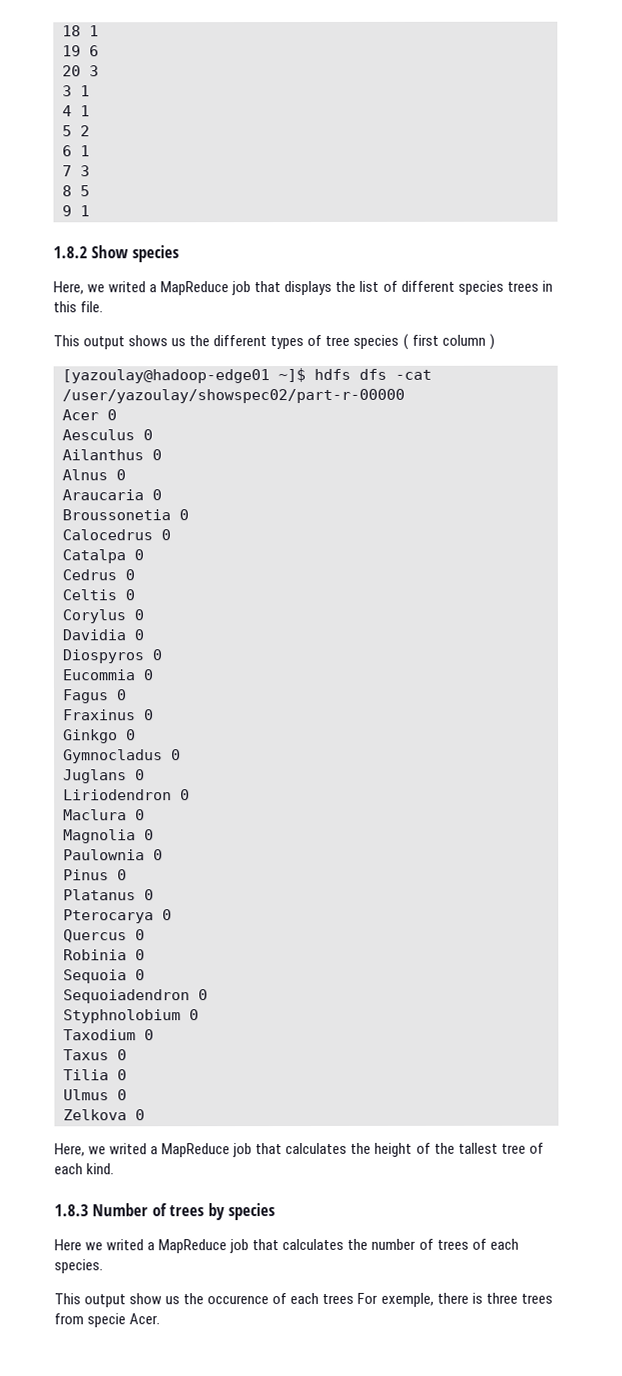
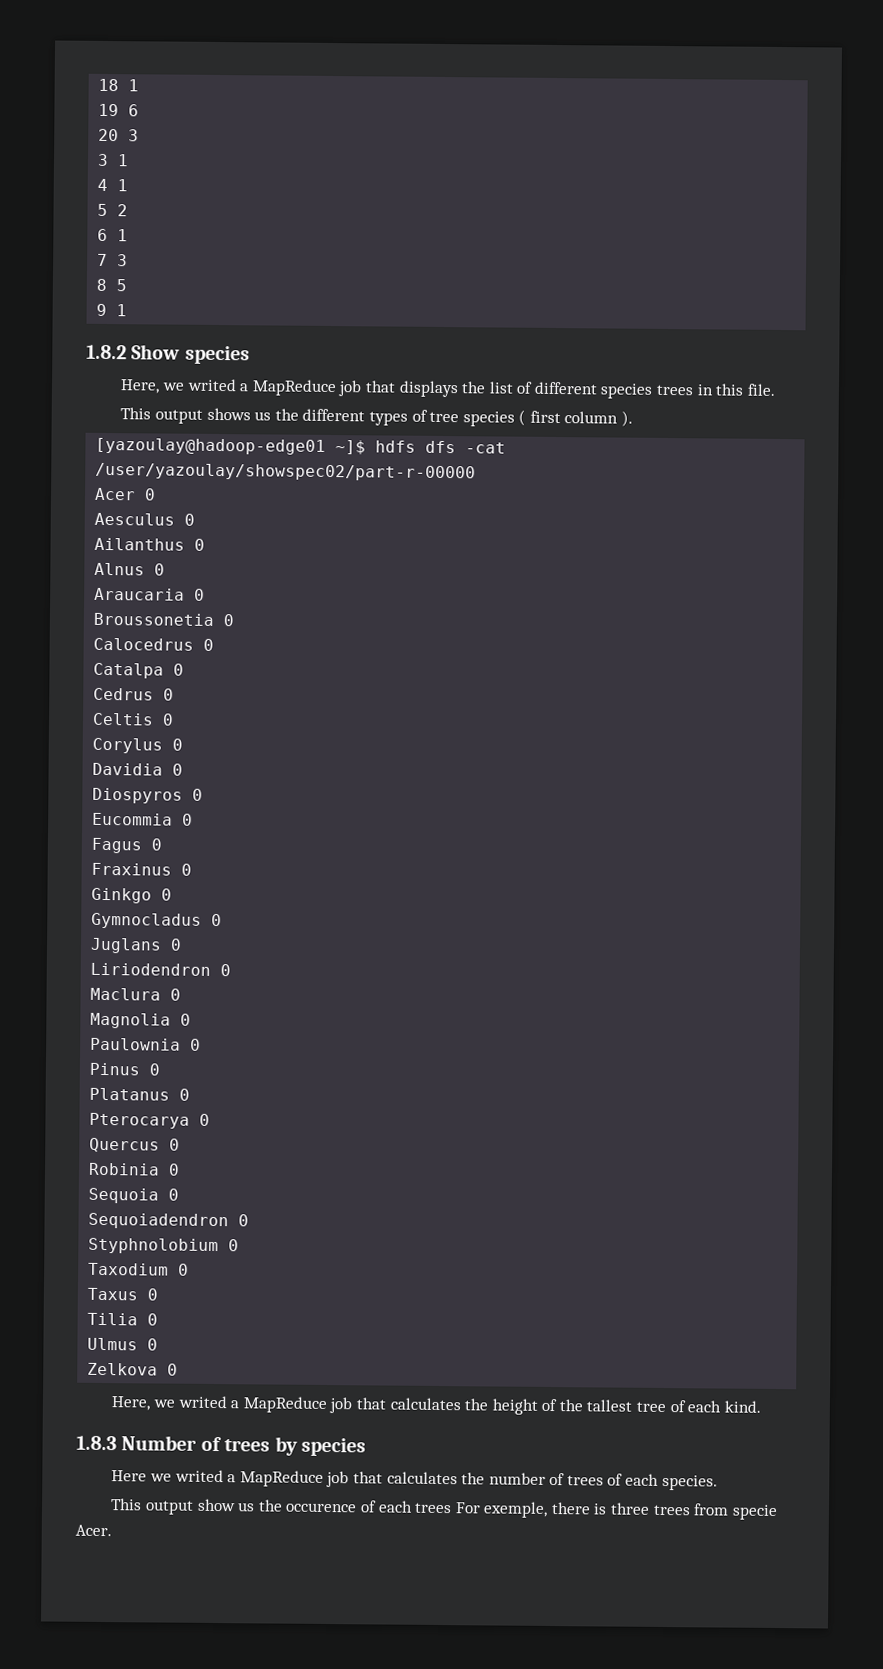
[488,333,495,350] ) -> [621,410,634,427] ).

